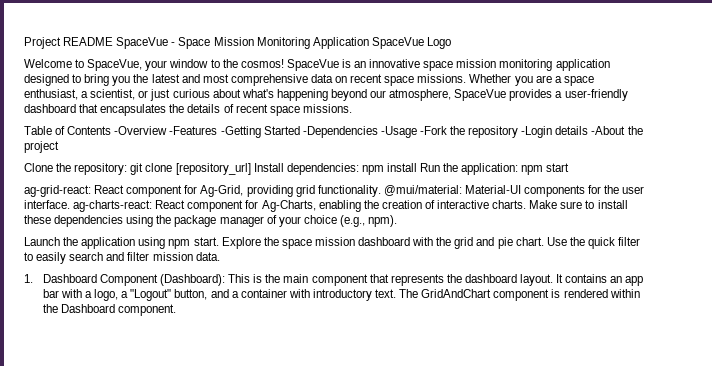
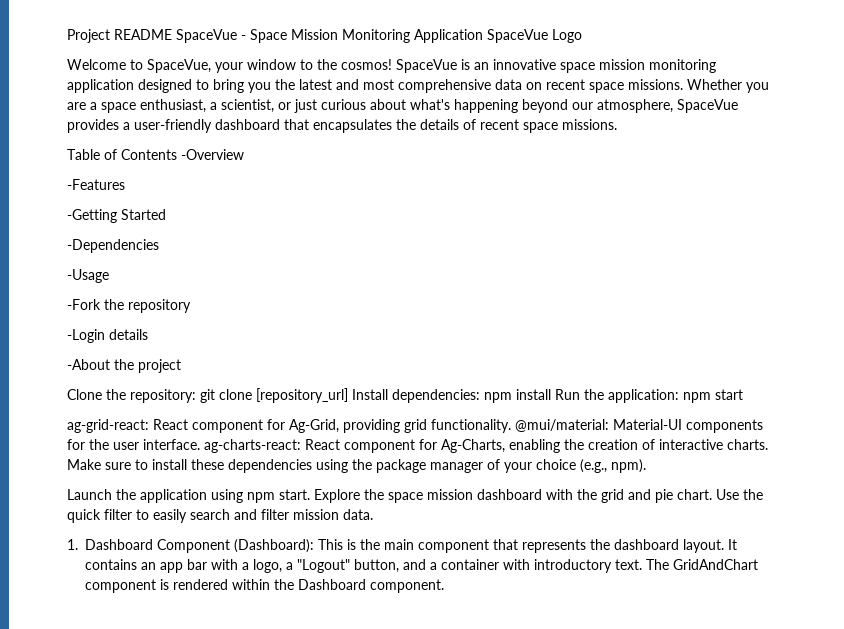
(168, 130) none -> (244, 154) //
(218, 130) none -> (125, 184) //
(300, 130) none -> (166, 214) //
(378, 132) none -> (159, 246) //
(417, 132) none -> (109, 276) //
(519, 132) none -> (191, 306) //
(589, 130) none -> (148, 334) //

